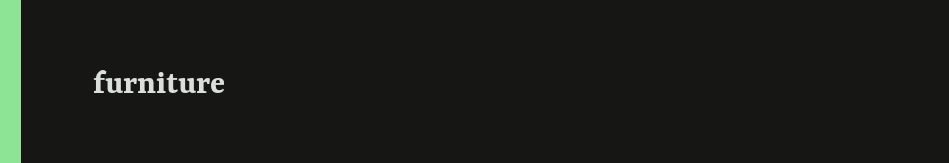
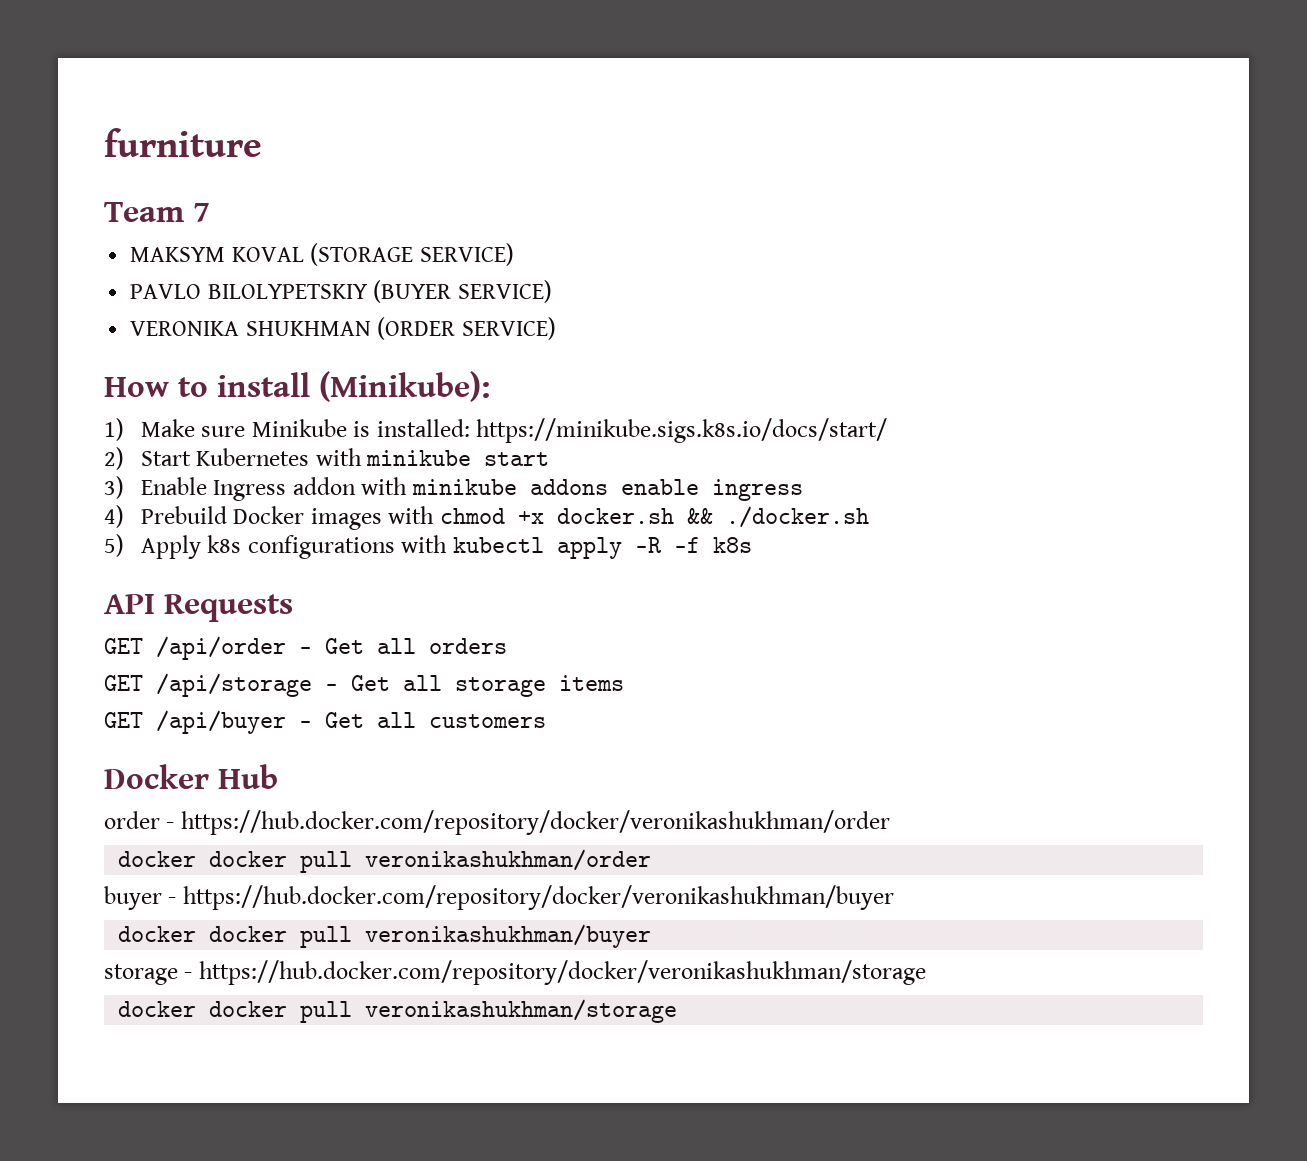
(225, 81) none -> [104,202,210,222] [130,243,514,266] [130,280,552,303] [130,317,556,340] [104,371,490,402] [104,418,888,443] [104,447,550,470] [104,476,803,501] [104,505,869,530] [104,534,752,559] [104,594,293,622] [104,636,507,660] [104,673,624,697] [104,710,546,734] [104,764,278,789] [104,810,890,835] [118,849,652,873] [104,885,894,910] [118,924,652,948] [104,960,926,985] [118,999,678,1023] // Team 7 // MAKSYM KOVAL (STORAGE SERVICE) // PAVLO BILOLYPETSKIY (BUYER SERVICE) // VERONIKA SHUKHMAN (ORDER SERVICE) // How to install (Minikube): // 1) Make sure Minikube is installed: https://minikube.sigs.k8s.io/docs/start/ // 2) Start Kubernetes with minikube start // 3) Enable Ingress addon with minikube addons enable ingress // 4) Prebuild Docker images with chmod +x docker.sh && ./docker.sh // 5) Apply k8s configurations with kubectl apply -R -f k8s // API Requests // GET /api/order - Get all orders // GET /api/storage - Get all storage items // GET /api/buyer - Get all customers // Docker Hub // order - https://hub.docker.com/repository/docker/veronikashukhman/order // docker docker pull veronikashukhman/order // buyer - https://hub.docker.com/repository/docker/veronikashukhman/buyer // docker docker pull veronikashukhman/buyer // storage - https://hub.docker.com/repository/docker/veronikashukhman/storage // docker docker pull veronikashukhman/storage

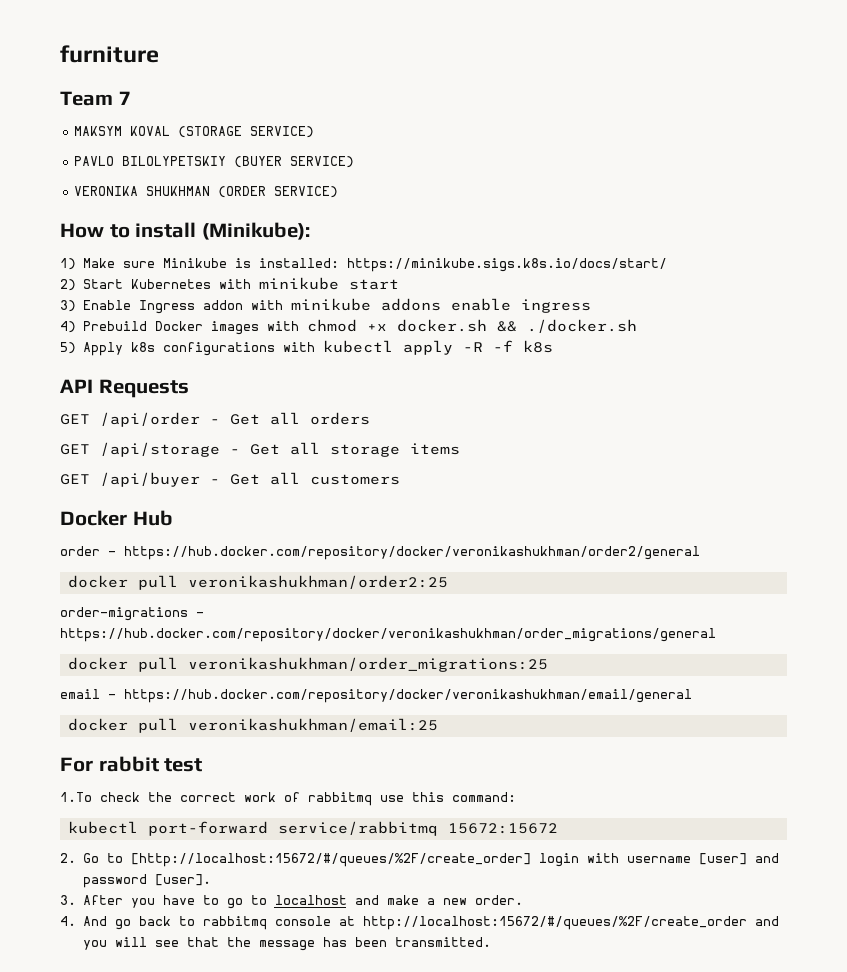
[180,810,890,835] [118,849,652,873] [104,885,894,910] [118,924,652,948] [104,960,926,985] [118,999,678,1023] https://hub.docker.com/repository/docker/veronikashukhman/order // docker docker pull veronikashukhman/order // buyer - https://hub.docker.com/repository/docker/veronikashukhman/buyer // docker docker pull veronikashukhman/buyer // storage - https://hub.docker.com/repository/docker/veronikashukhman/storage // docker docker pull veronikashukhman/storage -> [124,546,700,560] [67,575,448,590] [60,607,204,621] [60,628,716,642] [67,657,548,672] [60,689,692,703] [67,718,438,733] [60,756,203,772] [60,792,516,806] [67,821,558,836] [60,853,779,867] [82,874,211,888] [60,895,523,909] [60,916,779,930] [82,937,491,951] https://hub.docker.com/repository/docker/veronikashukhman/order2/general // docker pull veronikashukhman/order2:25 // order-migrations - https://hub.docker.com/repository/docker/veronikashukhman/order_migrations/general // docker pull veronikashukhman/order_migrations:25 // email - https://hub.docker.com/repository/docker/veronikashukhman/email/general // docker pull veronikashukhman/email:25 // For rabbit test // 1.To check the correct work of rabbitmq use this command: // kubectl port-forward service/rabbitmq 15672:15672 // 2. Go to [http://localhost:15672/#/queues/%2F/create_order] login with username [user] and password [user]. // 3. After you have to go to localhost and make a new order. // 4. And go back to rabbitmq console at http://localhost:15672/#/queues/%2F/create_order and you will see that the message has been transmitted.

